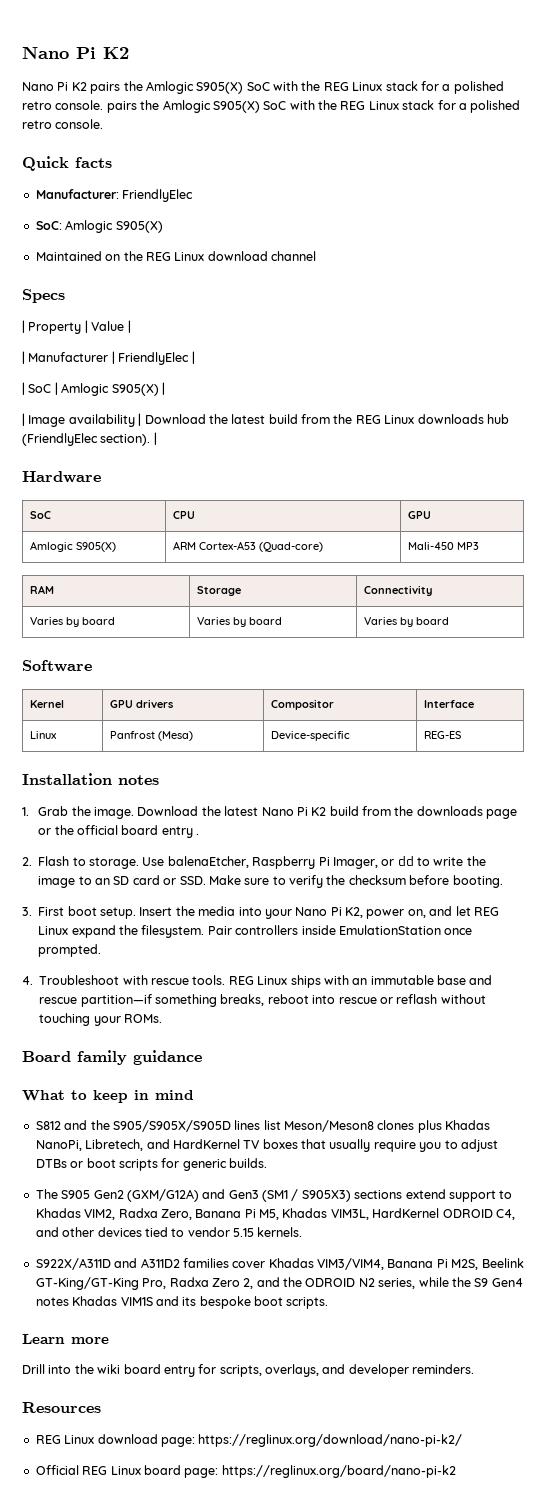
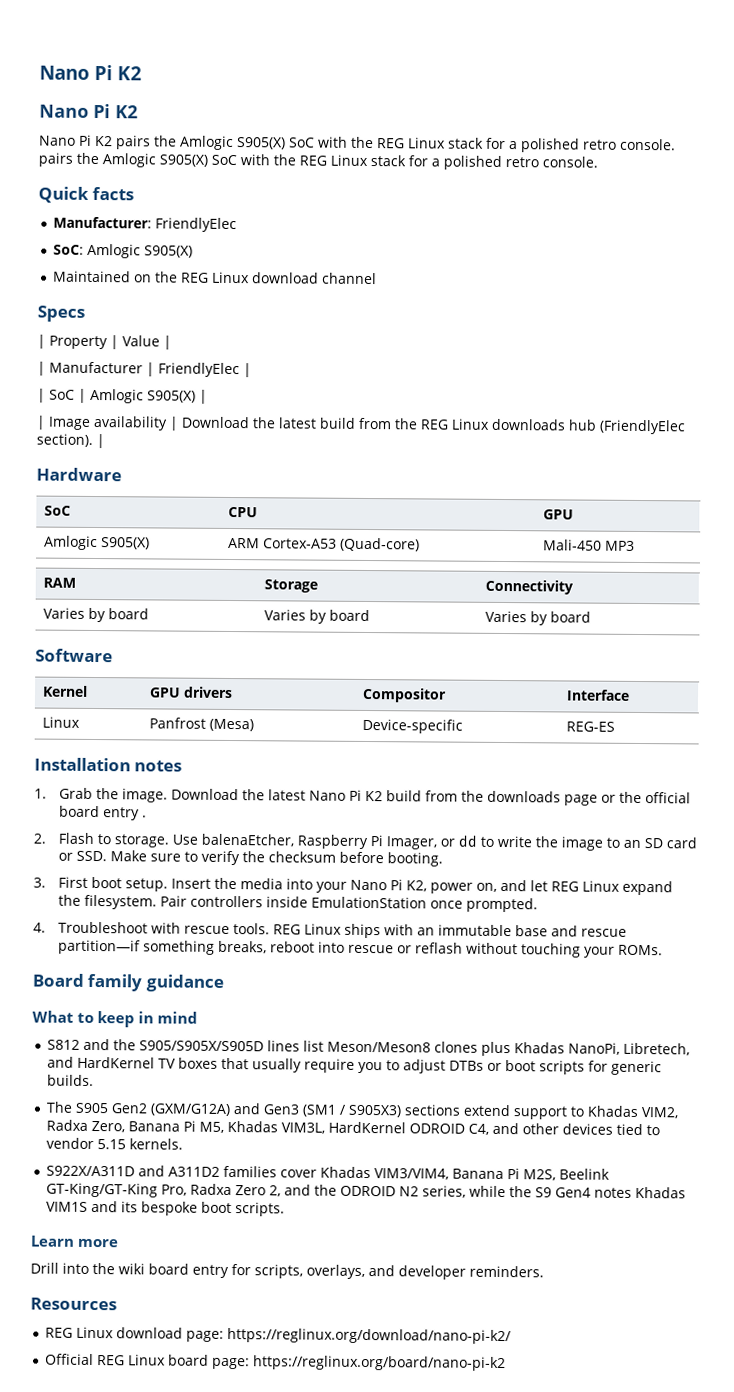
[22,46,129,59] [22,82,87,91] Nano Pi K2 // Nano Pi K2 -> [39,64,143,81] [39,103,138,119] [39,134,113,147] Nano Pi K2 // Nano Pi K2 // Nano Pi K2

